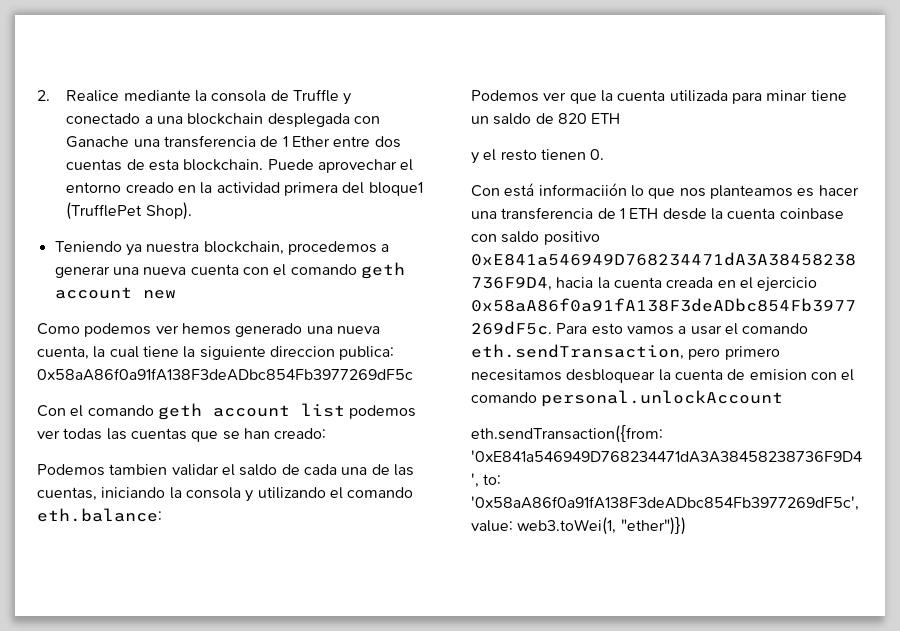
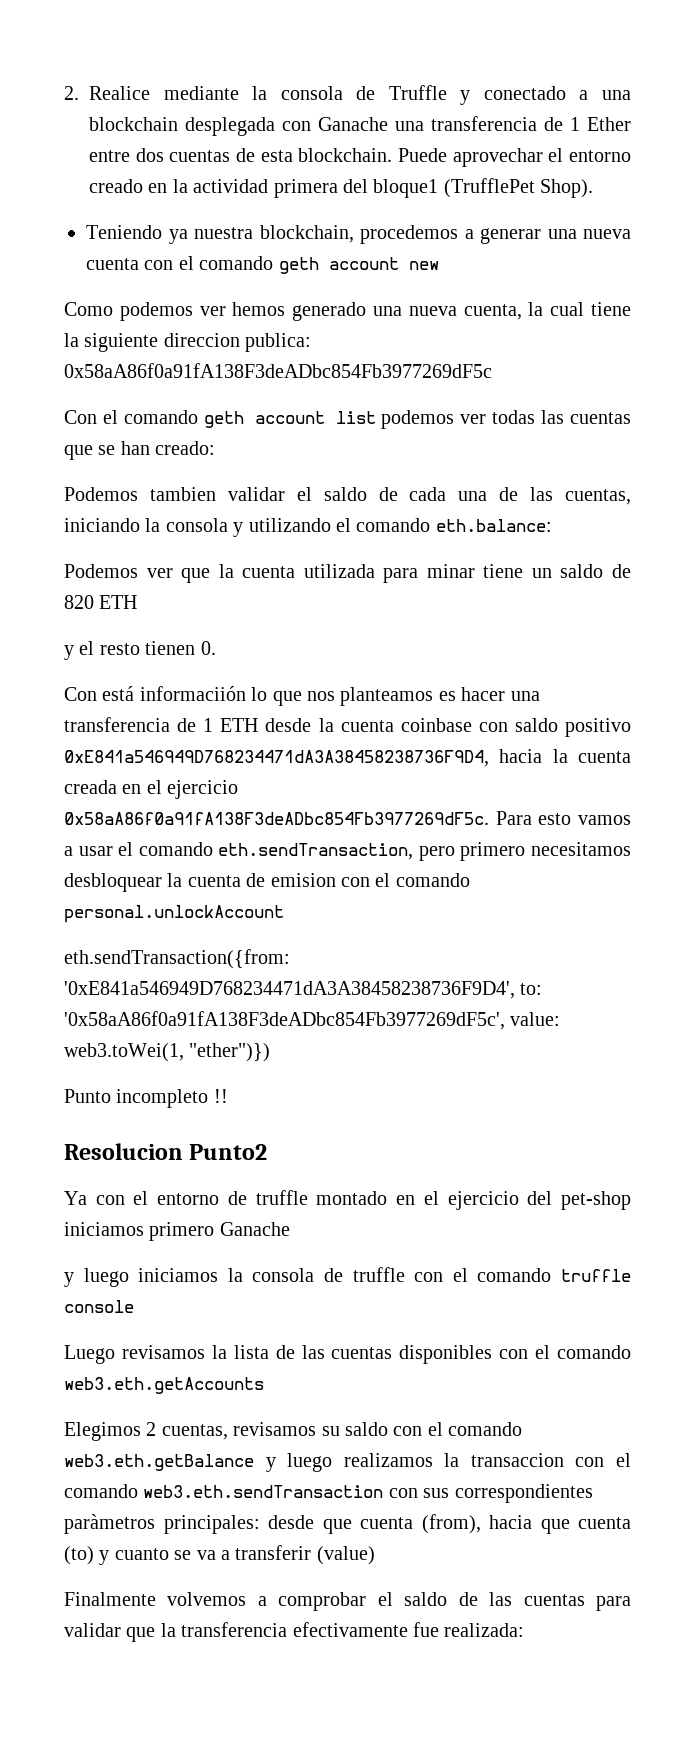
(686, 526) none -> [64,1089,228,1108] [64,1143,268,1160] [64,1190,632,1210] [64,1222,290,1241] [64,1267,632,1287] [64,1300,134,1313] [64,1345,631,1364] [64,1377,264,1394] [64,1422,523,1441] [64,1453,631,1472] [64,1484,593,1503] [64,1514,631,1534] [64,1545,375,1565] [64,1592,632,1611] [64,1622,525,1642] // Punto incompleto !! // Resolucion Punto2 // Ya con el entorno de truffle montado en el ejercicio del pet-shop iniciamos primero Ganache // y luego iniciamos la consola de truffle con el comando truffle console // Luego revisamos la lista de las cuentas disponibles con el comando web3.eth.getAccounts // Elegimos 2 cuentas, revisamos su saldo con el comando web3.eth.getBalance y luego realizamos la transaccion con el comando web3.eth.sendTransaction con sus correspondientes paràmetros principales: desde que cuenta (from), hacia que cuenta (to) y cuanto se va a transferir (value) // Finalmente volvemos a comprobar el saldo de las cuentas para validar que la transferencia efectivamente fue realizada:

